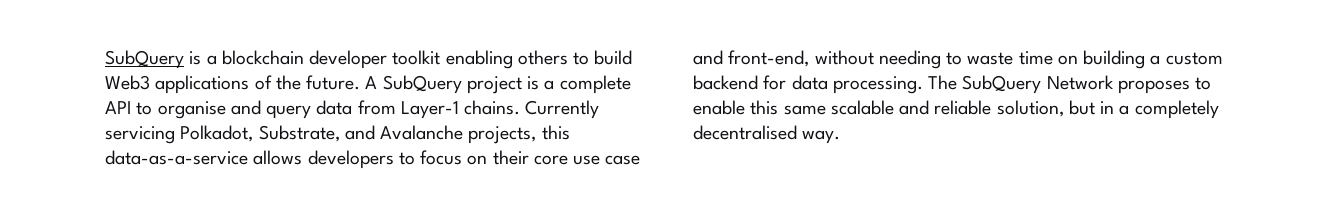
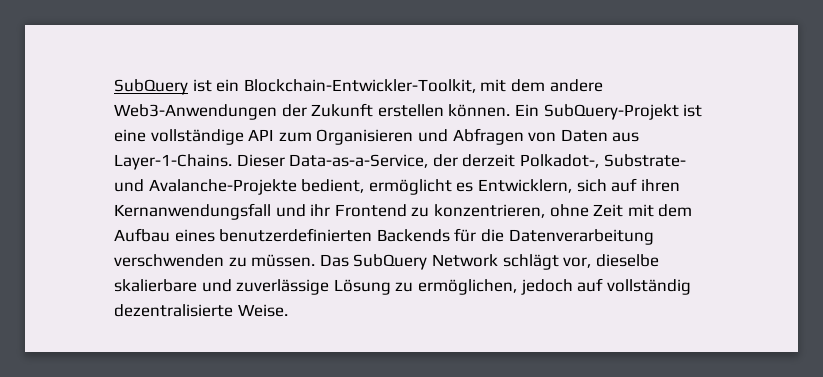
[105,50,633,69] [105,75,631,94] [105,100,600,119] [105,125,570,144] [105,150,641,169] [693,50,1223,69] [693,75,1212,94] [693,100,1219,119] [693,125,841,144] SubQuery is a blockchain developer toolkit enabling others to build Web3 applications of the future. A SubQuery project is a complete API to organise and query data from Layer-1 chains. Currently servicing Polkadot, Substrate, and Avalanche projects, this data-as-a-service allows developers to focus on their core use case and front-end, without needing to waste time on building a custom backend for data processing. The SubQuery Network proposes to enable this same scalable and reliable solution, but in a completely decentralised way. -> [114,79,603,95] [114,103,703,120] [114,128,640,145] [114,154,686,170] [114,178,680,195] [114,203,693,220] [114,228,654,245] [114,254,659,270] [114,278,691,295] [114,304,288,317] SubQuery ist ein Blockchain-Entwickler-Toolkit, mit dem andere Web3-Anwendungen der Zukunft erstellen können. Ein SubQuery-Projekt ist eine vollständige API zum Organisieren und Abfragen von Daten aus Layer-1-Chains. Dieser Data-as-a-Service, der derzeit Polkadot-, Substrate- und Avalanche-Projekte bedient, ermöglicht es Entwicklern, sich auf ihren Kernanwendungsfall und ihr Frontend zu konzentrieren, ohne Zeit mit dem Aufbau eines benutzerdefinierten Backends für die Datenverarbeitung verschwenden zu müssen. Das SubQuery Network schlägt vor, dieselbe skalierbare und zuverlässige Lösung zu ermöglichen, jedoch auf vollständig dezentralisierte Weise.

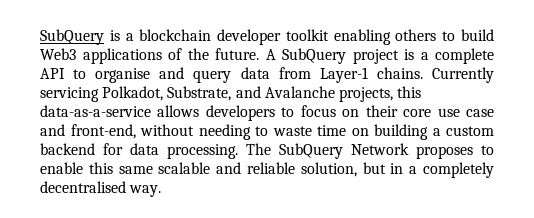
[114,79,603,95] [114,103,703,120] [114,128,640,145] [114,154,686,170] [114,178,680,195] [114,203,693,220] [114,228,654,245] [114,254,659,270] [114,278,691,295] [114,304,288,317] SubQuery ist ein Blockchain-Entwickler-Toolkit, mit dem andere Web3-Anwendungen der Zukunft erstellen können. Ein SubQuery-Projekt ist eine vollständige API zum Organisieren und Abfragen von Daten aus Layer-1-Chains. Dieser Data-as-a-Service, der derzeit Polkadot-, Substrate- und Avalanche-Projekte bedient, ermöglicht es Entwicklern, sich auf ihren Kernanwendungsfall und ihr Frontend zu konzentrieren, ohne Zeit mit dem Aufbau eines benutzerdefinierten Backends für die Datenverarbeitung verschwenden zu müssen. Das SubQuery Network schlägt vor, dieselbe skalierbare und zuverlässige Lösung zu ermöglichen, jedoch auf vollständig dezentralisierte Weise. -> [40,29,494,45] [40,48,494,64] [40,67,494,83] [40,86,422,102] [40,105,495,121] [40,124,494,140] [40,143,494,159] [40,162,495,178] [40,181,162,197] SubQuery is a blockchain developer toolkit enabling others to build Web3 applications of the future. A SubQuery project is a complete API to organise and query data from Layer-1 chains. Currently servicing Polkadot, Substrate, and Avalanche projects, this data-as-a-service allows developers to focus on their core use case and front-end, without needing to waste time on building a custom backend for data processing. The SubQuery Network proposes to enable this same scalable and reliable solution, but in a completely decentralised way.

